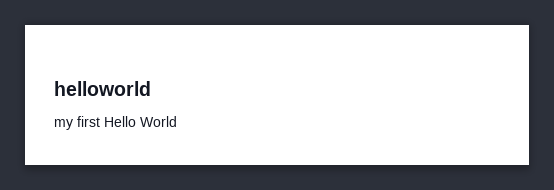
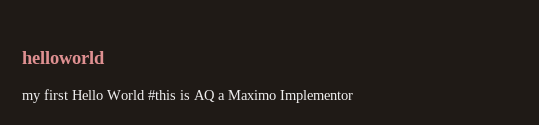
(177, 121) none -> [148,90,353,103] #this is AQ a Maximo Implementor

